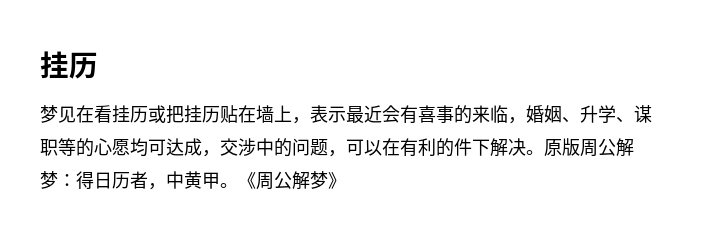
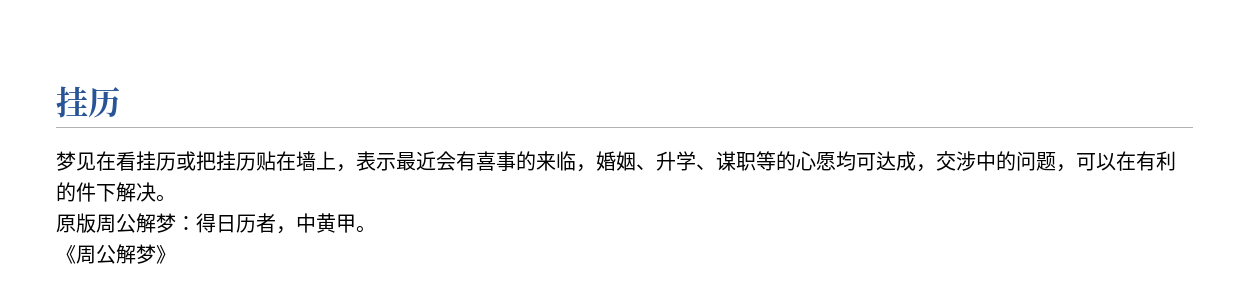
(544, 152) none -> (176, 198) //
(238, 185) none -> (376, 229) //

